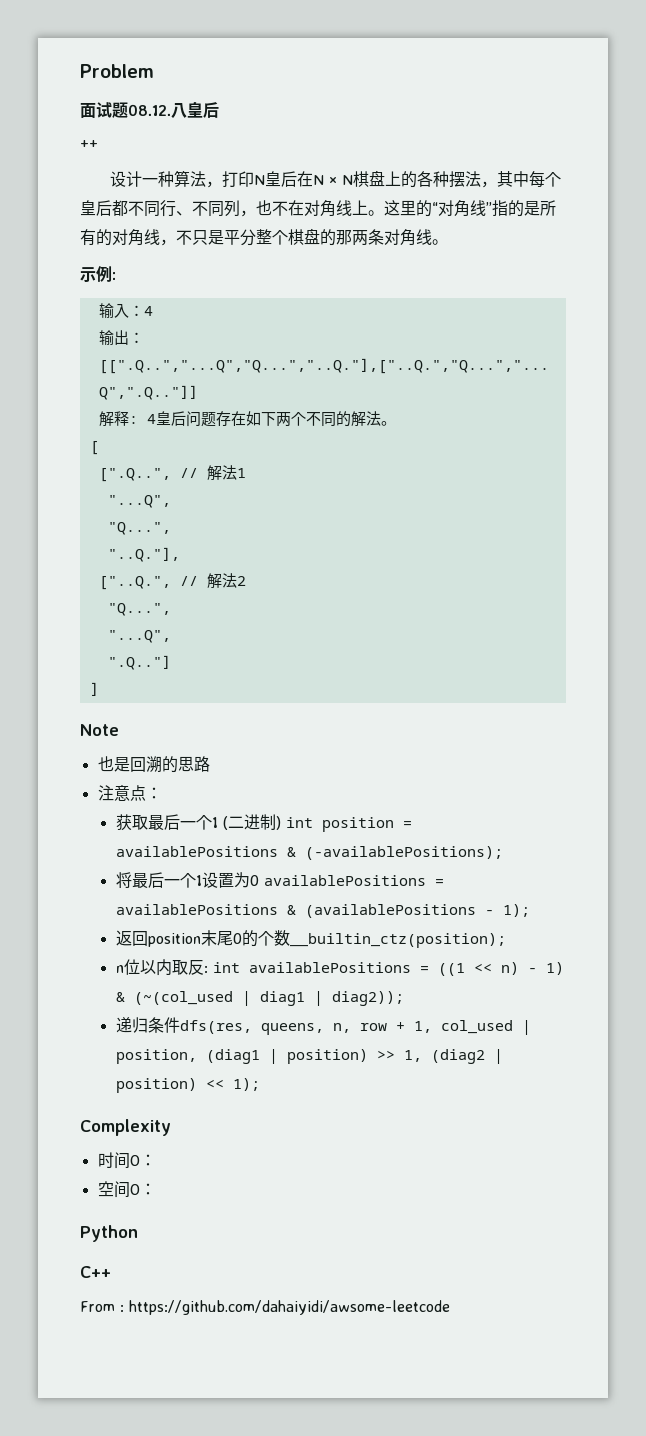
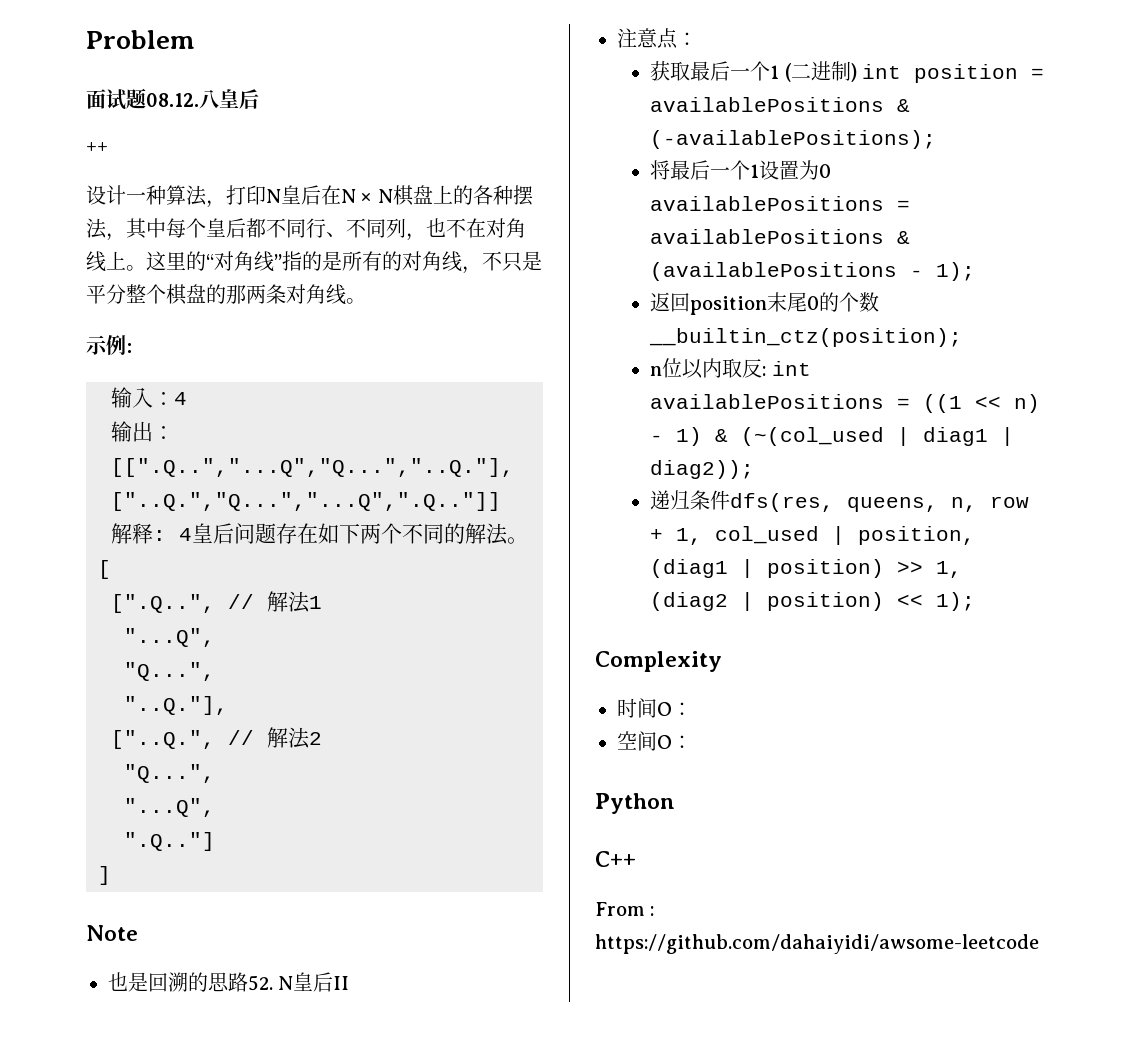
(210, 764) none -> [248,972,350,992] 52. N皇后II

